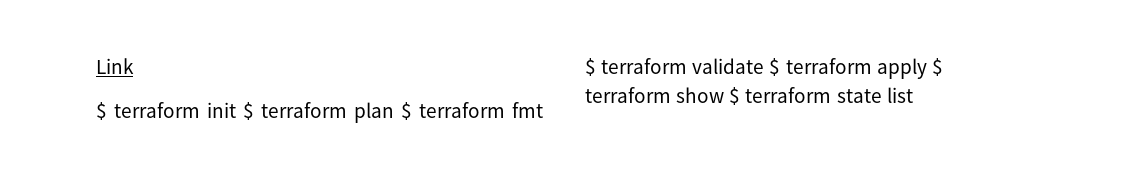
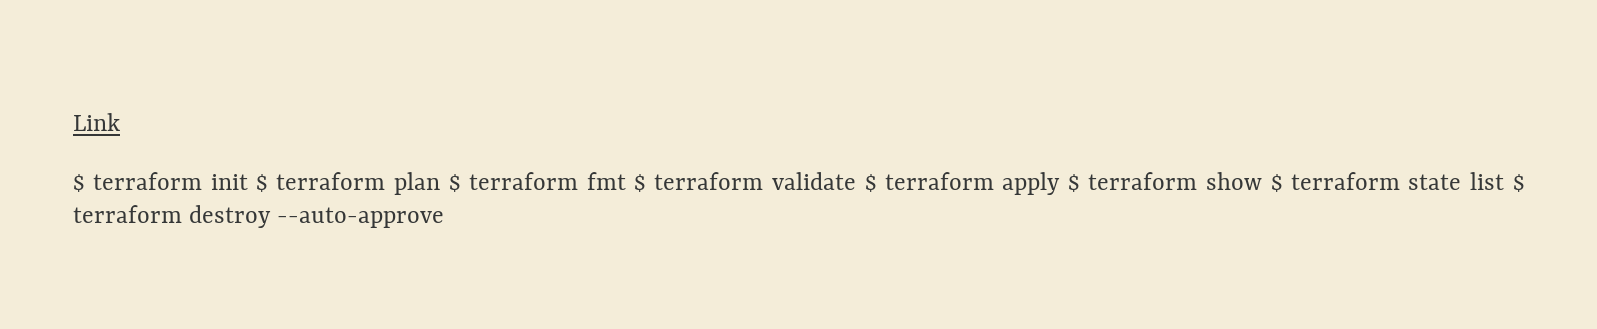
(913, 95) none -> [1513,174,1524,192] [73,205,445,228] $ terraform destroy --auto-approve

